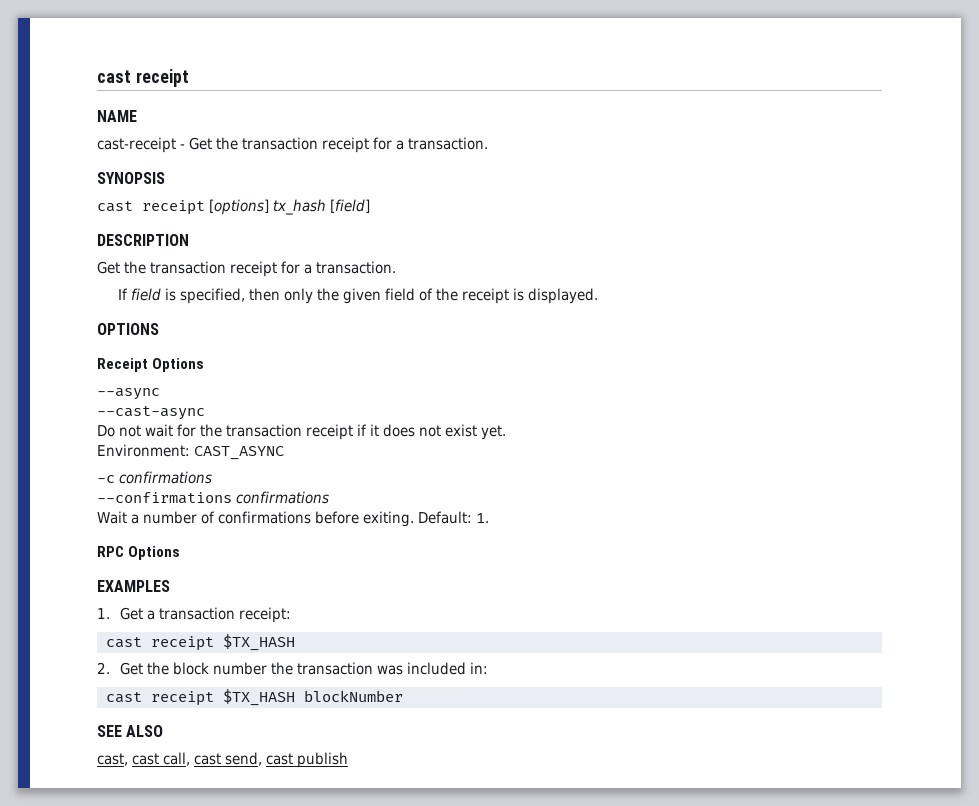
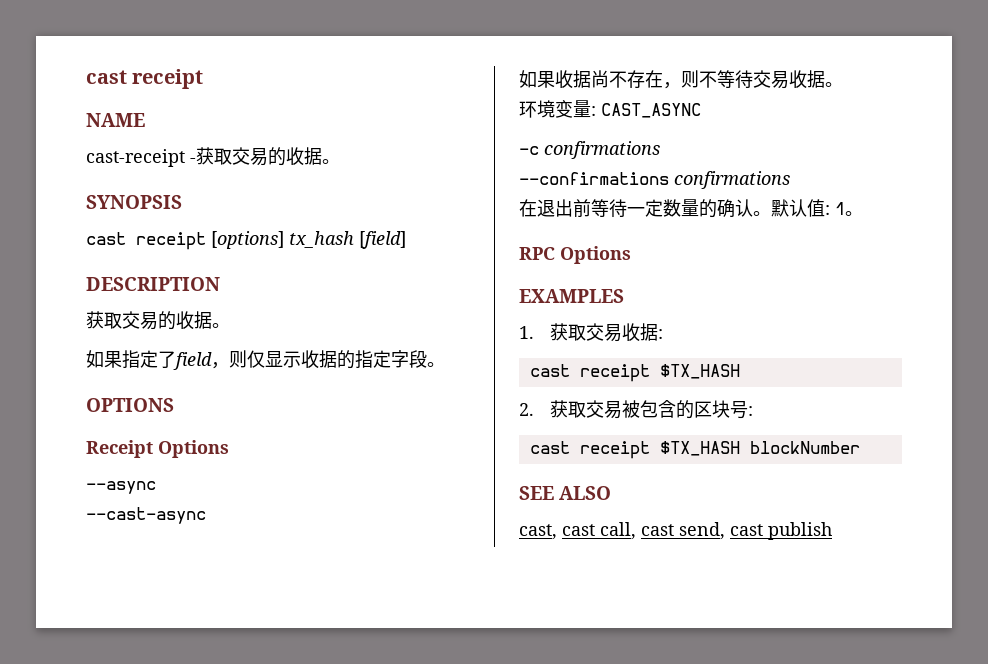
[189,137,488,153] Get the transaction receipt for a transaction. -> [196,147,340,166] 获取交易的收据。
[97,261,396,277] [117,288,598,304] Get the transaction receipt for a transaction. // If field is specified, then only the given field of the receipt is displayed. -> [86,311,230,330] [86,350,445,370] 获取交易的收据。 // 如果指定了field，则仅显示收据的指定字段。
[97,424,506,440] [97,444,190,457] Do not wait for the transaction receipt if it does not exist yet. // Environment: -> [519,70,843,89] [519,100,596,118] 如果收据尚不存在，则不等待交易收据。 // 环境变量:
[97,511,489,527] Wait a number of confirmations before exiting. Default: 1. -> [519,199,863,218] 在退出前等待一定数量的确认。默认值: 1。
[119,607,291,623] Get a transaction receipt: -> [549,323,663,342] 获取交易收据:
[119,662,488,675] Get the block number the transaction was included in: -> [549,400,753,419] 获取交易被包含的区块号:

